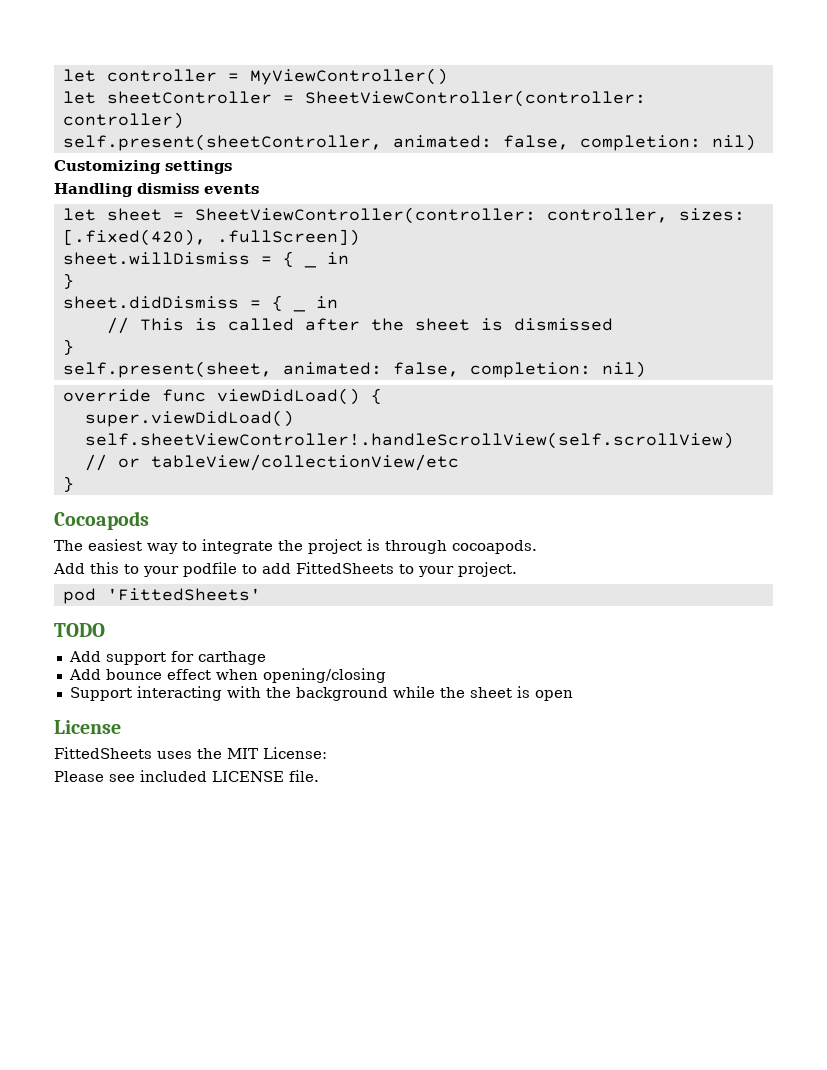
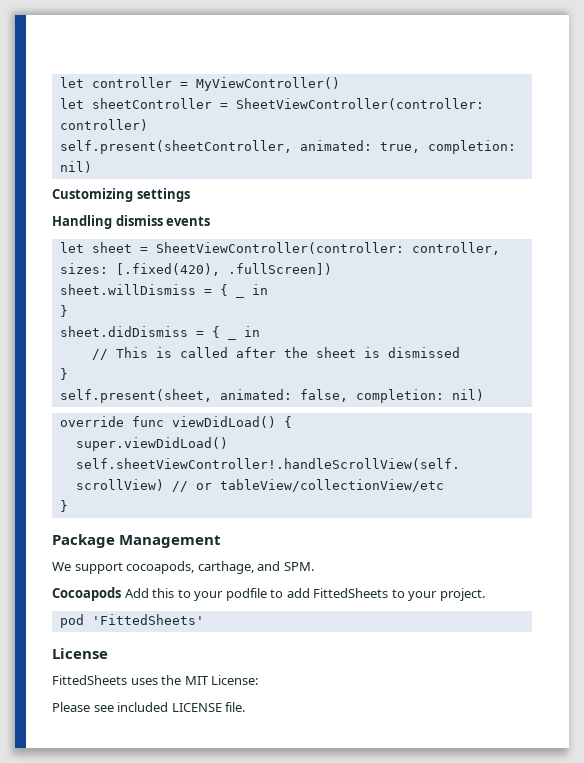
[502,135,569,150] false, -> [379,142,420,153] true,
[54,511,149,530] [54,539,537,554] Cocoapods // The easiest way to integrate the project is through cocoapods. // -> [52,534,222,548] [52,561,314,574] [52,587,121,601] Package Management // We support cocoapods, carthage, and SPM. // Cocoapods
[54,623,105,637] [68,651,266,665] [68,668,386,683] [69,686,573,701] // TODO // Add support for carthage // Add bounce effect when opening/closing // Support interacting with the background while the sheet is open -> (204, 619) none

